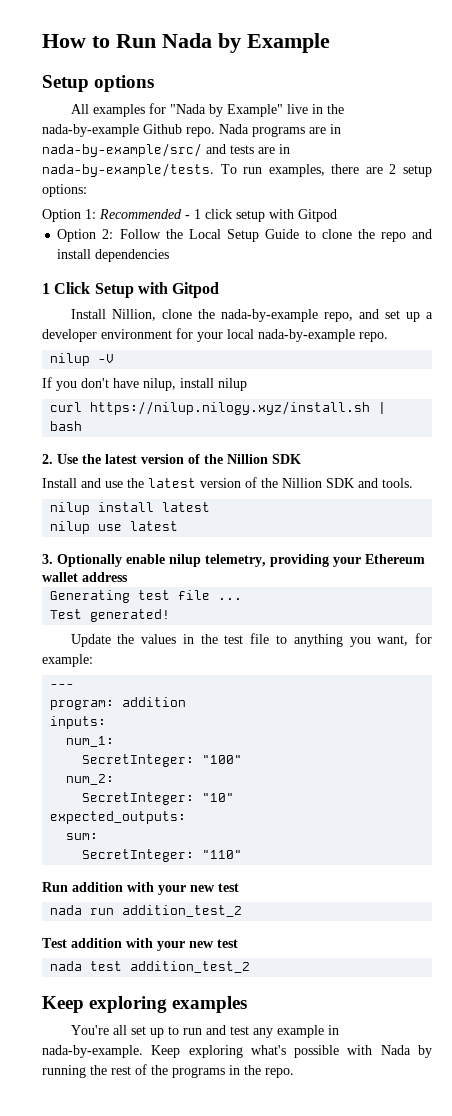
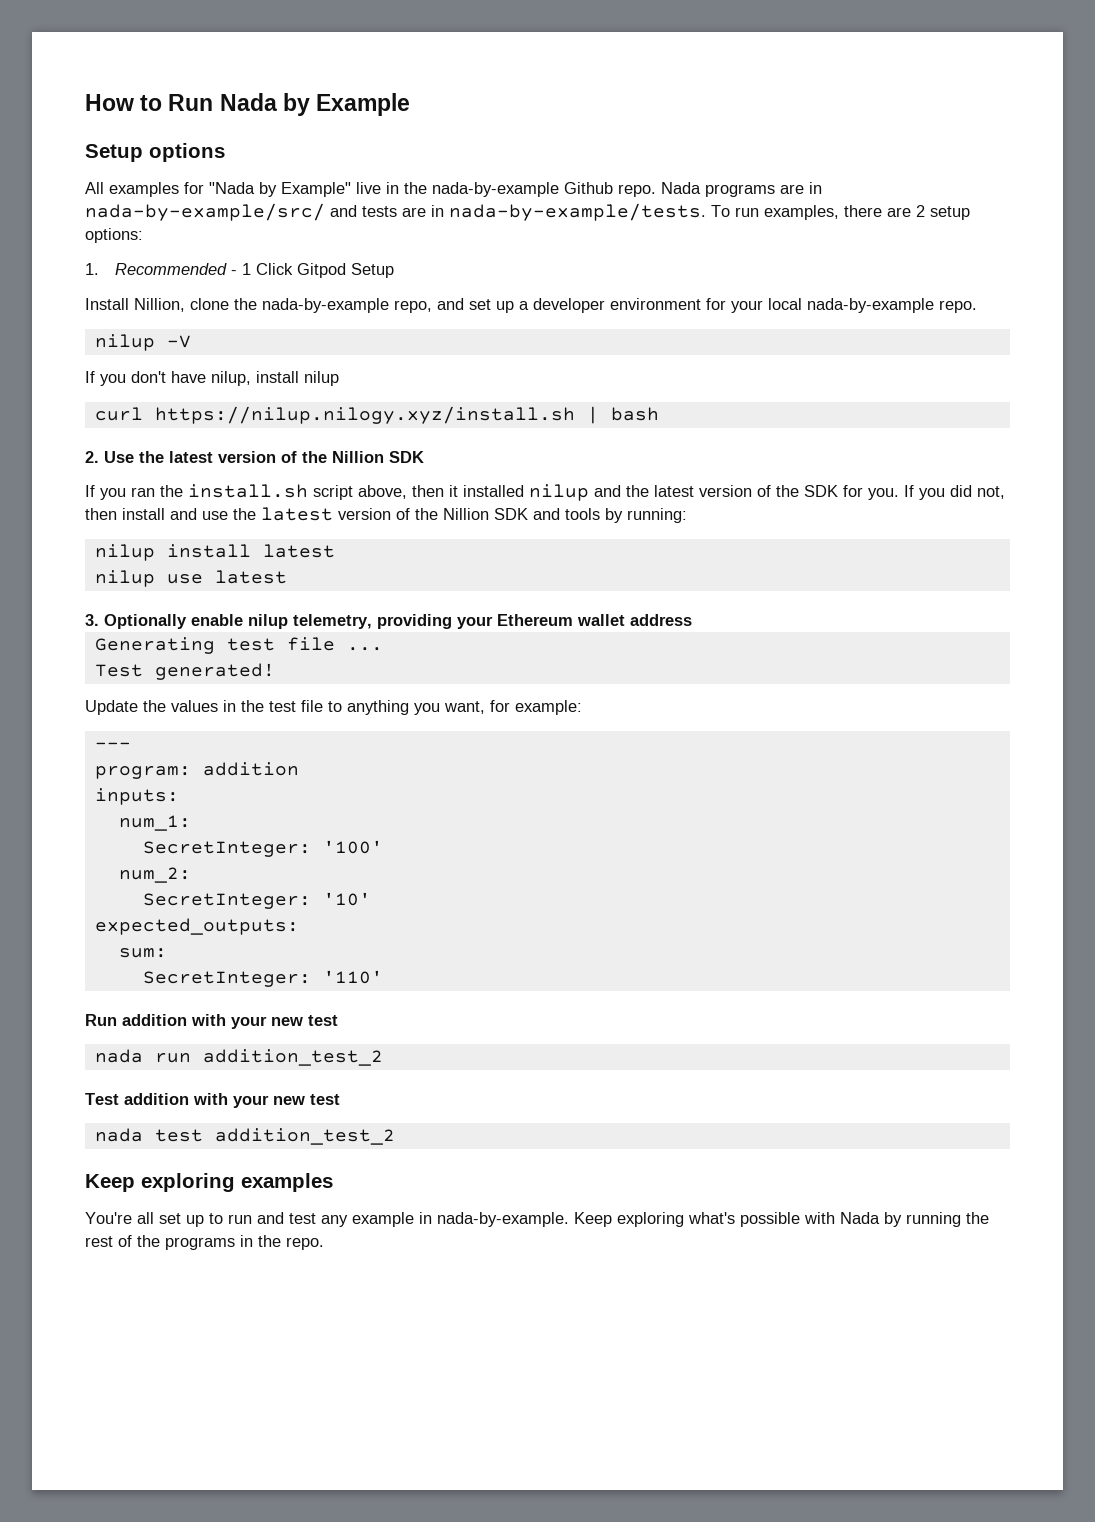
[42,209,96,222] Option 1: -> [85,263,99,275] 1.
[205,209,337,222] [57,229,433,242] [57,249,170,262] [42,282,220,298] click setup with Gitpod // Option 2: Follow the Local Setup Guide to clone the repo and install dependencies // 1 Click Setup with Gitpod -> [256,263,395,278] Click Gitpod Setup
[42,478,77,488] Install -> [85,484,1005,501] [85,508,165,520] If you ran the install.sh script above, then it installed nilup and the latest version of the SDK for you. If you did not, then install
[382,478,413,488] tools. -> [565,508,687,523] tools by running:
[202,755,243,764] "100" -> [322,840,383,854] '100'
[202,793,235,802] "10" -> [322,892,371,906] '10'
[202,850,243,859] "110" -> [322,970,383,984] '110'

